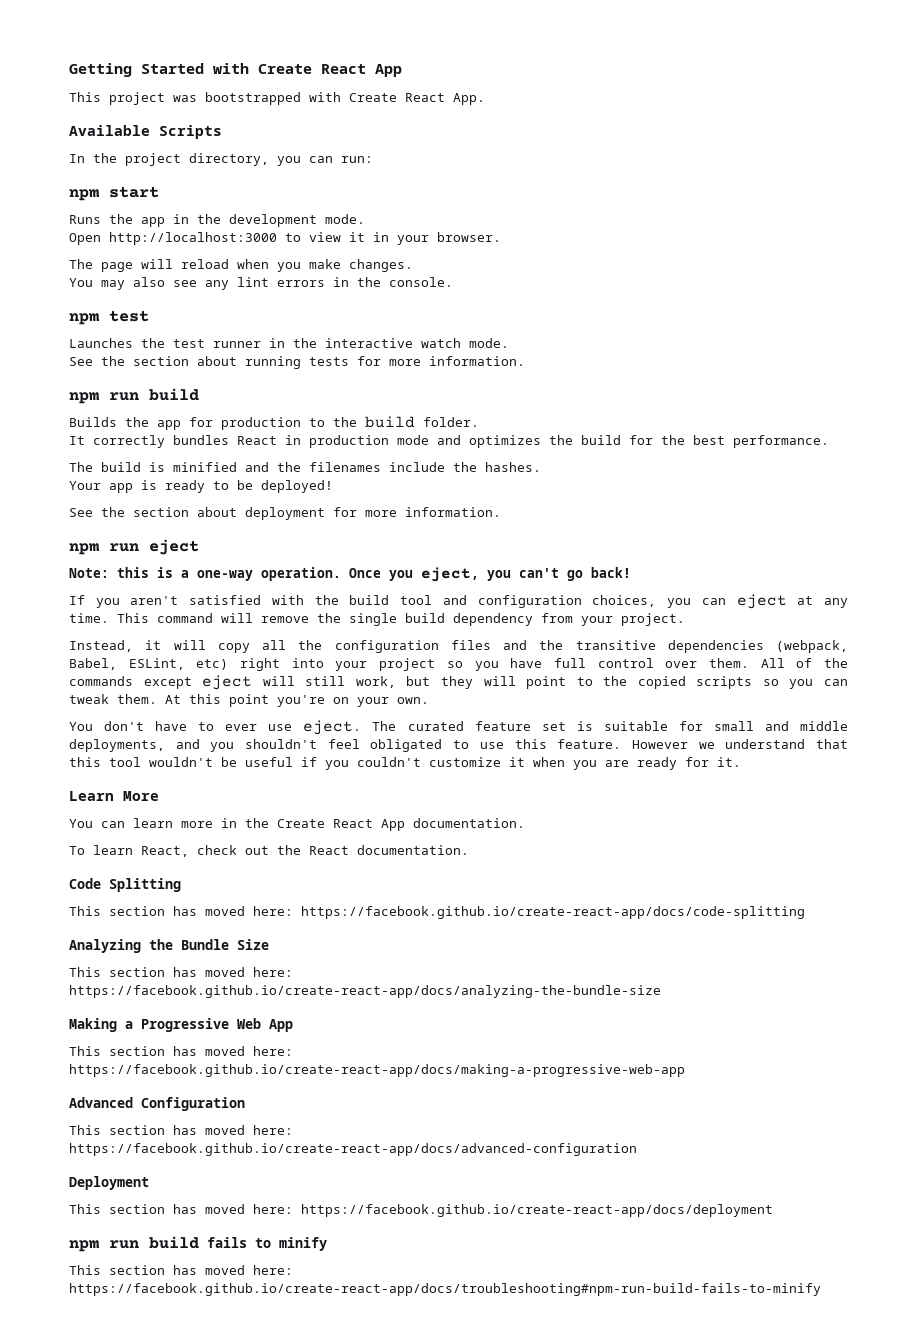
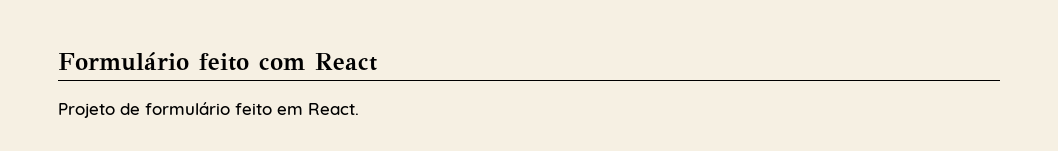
[69,63,402,77] [69,92,485,105] [69,125,222,139] [69,153,373,166] [69,186,159,201] [69,214,365,227] [69,232,501,245] [69,259,413,272] [69,277,453,290] [69,310,149,325] [69,338,509,348] [69,356,525,369] [69,388,199,404] [69,416,479,430] [69,435,829,448] [69,462,541,472] [69,480,333,493] [69,507,501,520] [69,539,199,555] [69,567,631,582] [69,594,849,609] [69,613,685,626] [69,640,848,653] [69,658,848,671] [69,675,848,690] [69,694,429,707] [69,720,848,735] [69,739,848,752] [69,757,741,770] [69,791,159,801] [69,818,525,831] [69,845,469,857] [69,878,181,892] [69,906,805,919] [69,939,269,953] [69,967,293,977] [69,985,661,998] [69,1018,293,1032] [69,1046,293,1056] [69,1064,685,1077] [69,1097,245,1111] [69,1125,293,1135] [69,1143,637,1156] [69,1176,149,1190] [69,1204,773,1217] [69,1236,327,1252] [69,1265,293,1275] [69,1283,821,1296] Getting Started with Create React App // This project was bootstrapped with Create React App. // Available Scripts // In the project directory, you can run: // npm start // Runs the app in the development mode. // Open http://localhost:3000 to view it in your browser. // The page will reload when you make changes. // You may also see any lint errors in the console. // npm test // Launches the test runner in the interactive watch mode. // See the section about running tests for more information. // npm run build // Builds the app for production to the build folder. // It correctly bundles React in production mode and optimizes the build for the best performance. // The build is minified and the filenames include the hashes. // Your app is ready to be deployed! // See the section about deployment for more information. // npm run eject // Note: this is a one-way operation. Once you eject, you can't go back! // If you aren't satisfied with the build tool and configuration choices, you can eject at any time. This command will remove the single build dependency from your project. // Instead, it will copy all the configuration files and the transitive dependencies (webpack, Babel, ESLint, etc) right into your project so you have full control over them. All of the commands except eject will still work, but they will point to the copied scripts so you can tweak them. At this point you're on your own. // You don't have to ever use eject. The curated feature set is suitable for small and middle deployments, and you shouldn't feel obligated to use this feature. However we understand that this tool wouldn't be useful if you couldn't customize it when you are ready for it. // Learn More // You can learn more in the Create React App documentation. // To learn React, check out the React documentation. // Code Splitting // This section has moved here: https://facebook.github.io/create-react-app/docs/code-splitting // Analyzing the Bundle Size // This section has moved here: https://facebook.github.io/create-react-app/docs/analyzing-the-bundle-size // Making a Progressive Web App // This section has moved here: https://facebook.github.io/create-react-app/docs/making-a-progressive-web-app // Advanced Configuration // This section has moved here: https://facebook.github.io/create-react-app/docs/advanced-configuration // Deployment // This section has moved here: https://facebook.github.io/create-react-app/docs/deployment // npm run build fails to minify // This section has moved here: https://facebook.github.io/create-react-app/docs/troubleshooting#npm-run-build-fails-to-minify -> [58,52,377,71] [58,102,359,118] Formulário feito com React // Projeto de formulário feito em React.

